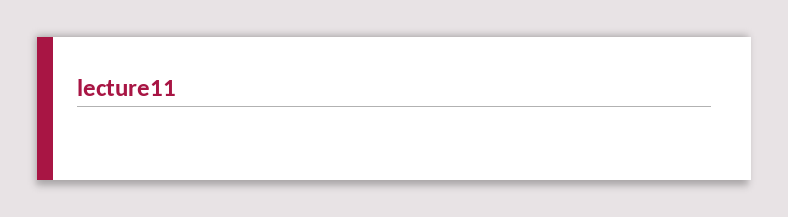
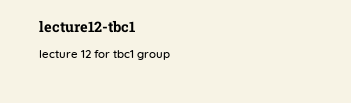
[77,79,176,96] lecture11 -> [39,20,135,33] [39,50,171,60] lecture12-tbc1 // lecture 12 for tbc1 group

